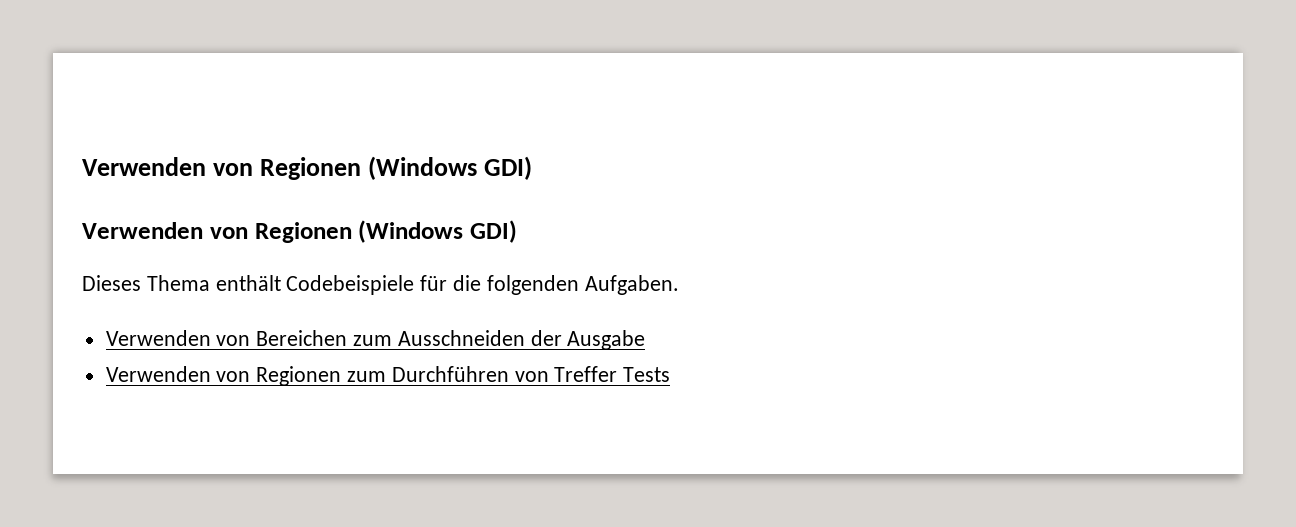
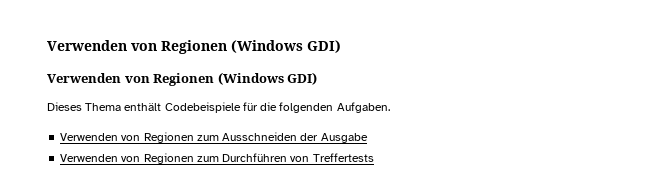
[256,330,348,346] Bereichen -> [143,132,194,143] Regionen
[554,366,671,382] Treffer Tests -> [312,153,374,162] Treffertests

